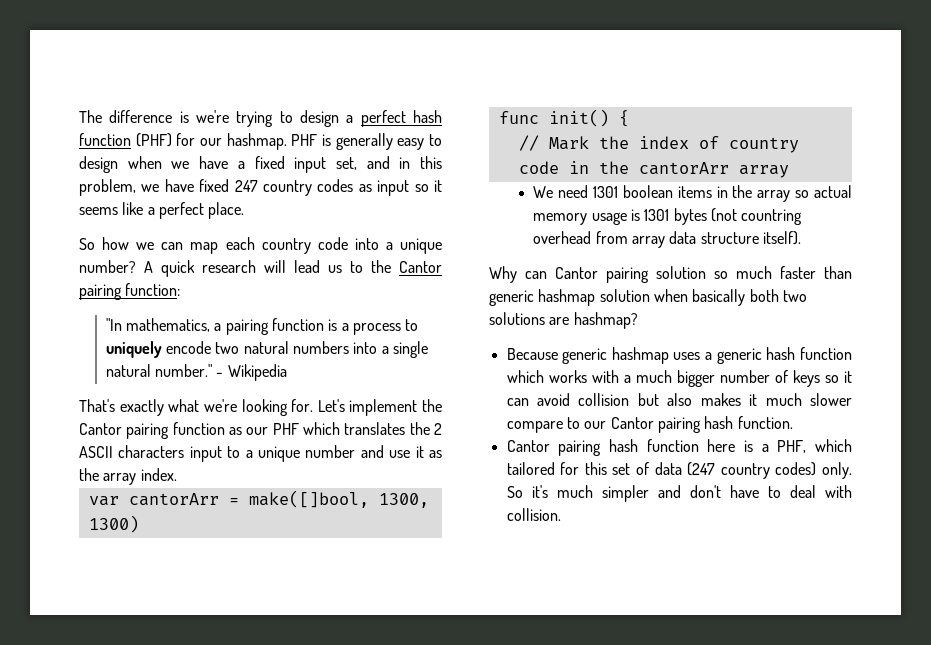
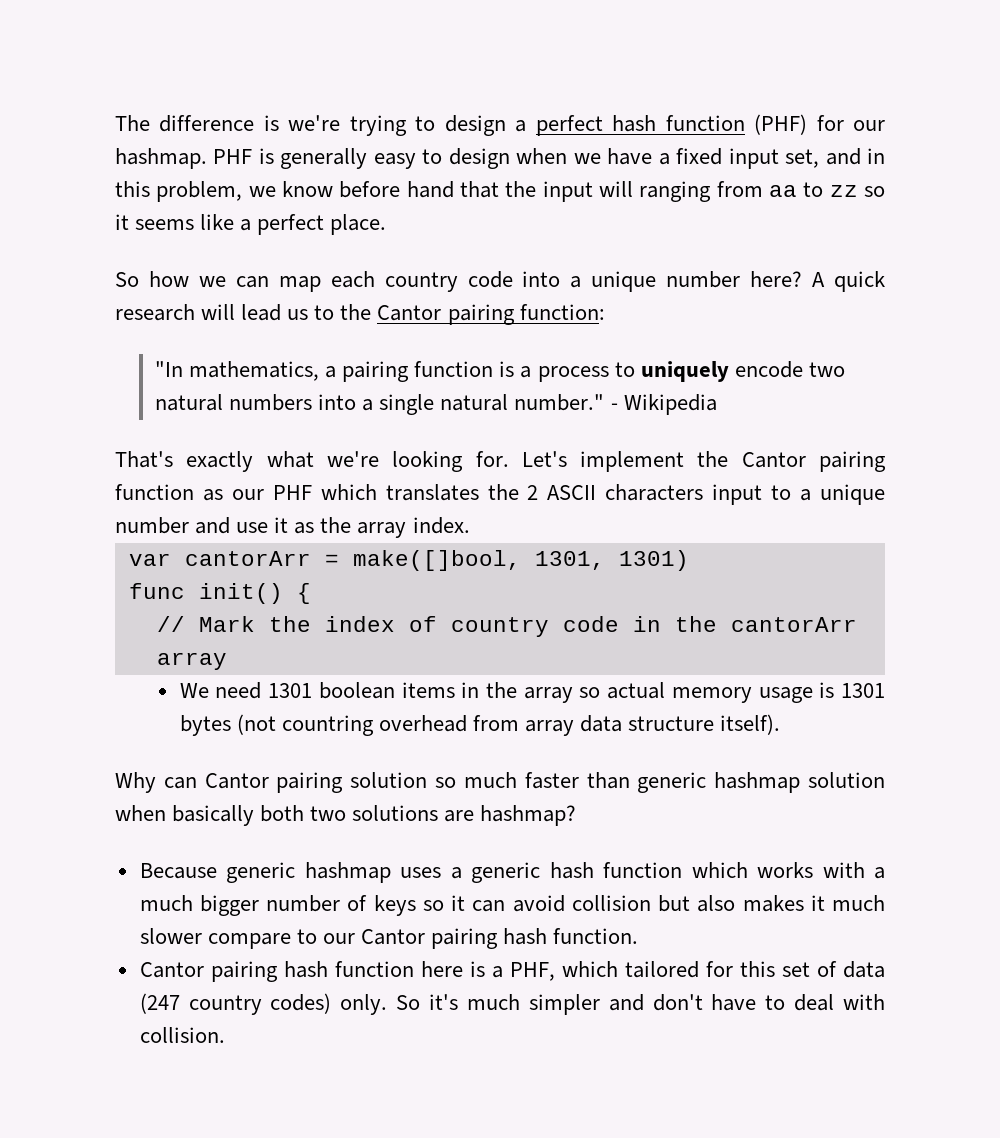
[164,179,410,196] have fixed 247 country codes as input -> [282,181,858,202] know before hand that the input will ranging from aa to zz
[79,260,136,273] number? -> [666,271,803,288] number here?
[378,493,429,508] [88,515,139,533] 1300, 1300) -> [534,550,689,571] 1301, 1301)

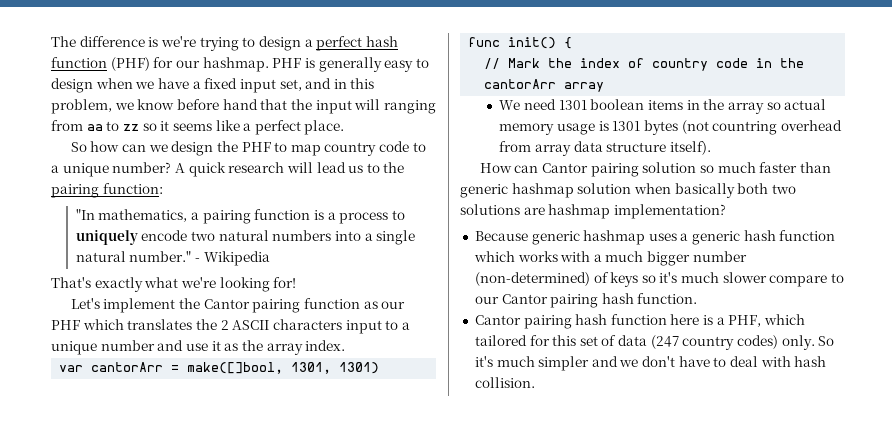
[198,271,803,292] we can map each country code into a unique number here? -> [121,141,426,156] [51,162,172,177] can we design the PHF to map country code to a unique number?
[377,305,442,321] Cantor -> (405, 167) none
[475,451,509,467] for. -> [273,277,297,288] for! //
[115,772,156,793] Why -> [479,163,512,173] How
[480,805,577,826] hashmap? -> [548,204,726,219] hashmap implementation?
(341, 903) none -> [474,272,590,286] (non-determined)
[451,895,825,912] it can avoid collision but also makes it -> [659,272,678,283] it's
(644, 1002) none -> [619,359,639,367] we
(886, 1002) none -> [794,356,827,367] hash

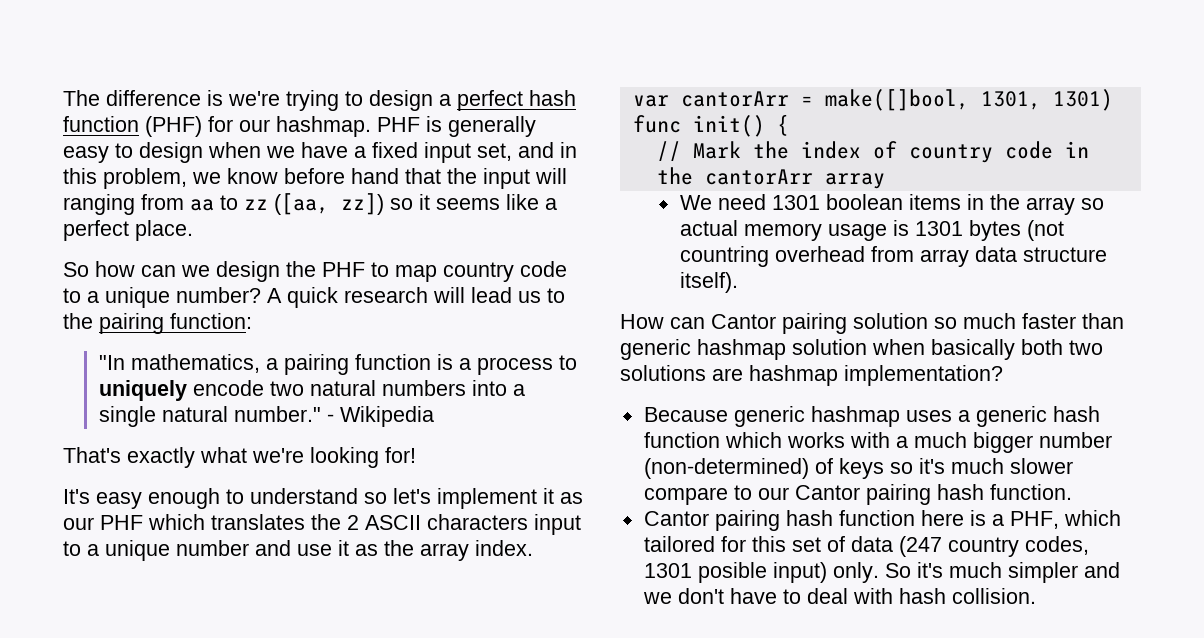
(139, 127) none -> [274,193,384,215] ([aa, zz])
[70,298,360,313] Let's implement the Cantor pairing function -> [63,488,554,509] It's easy enough to understand so let's implement it
[737,335,779,349] codes) -> [1024,536,1089,555] [643,562,827,583] codes, 1301 posible input)

